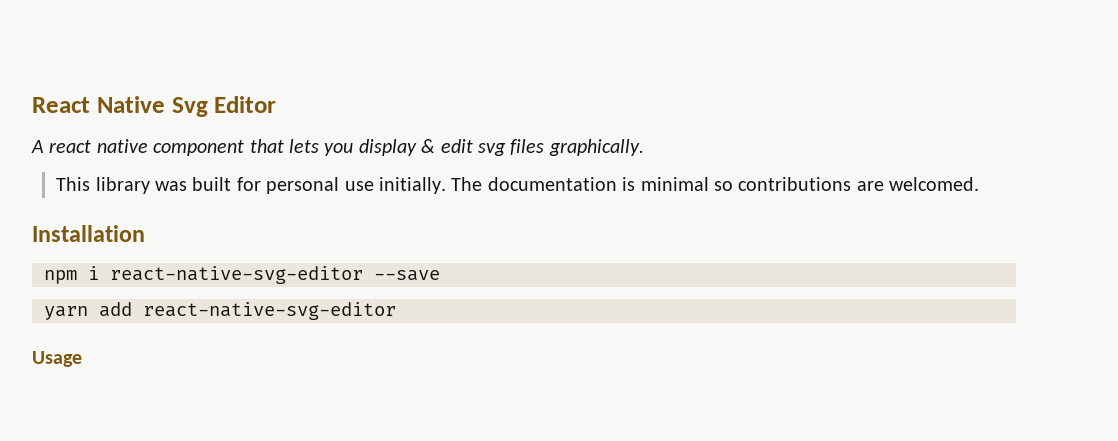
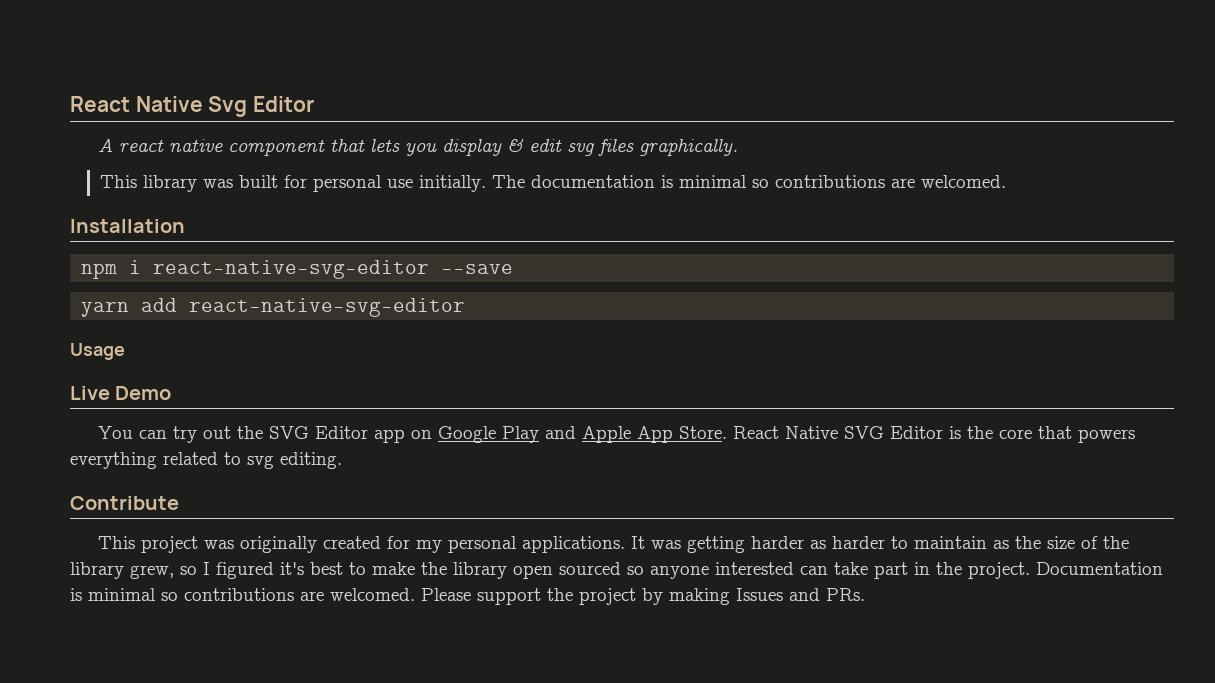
(82, 359) none -> [70,386,172,400] [97,426,1135,443] [70,452,342,469] [70,496,179,510] [97,536,1129,553] [70,562,1163,579] [70,588,865,605] // Live Demo // You can try out the SVG Editor app on Google Play and Apple App Store. React Native SVG Editor is the core that powers everything related to svg editing. // Contribute // This project was originally created for my personal applications. It was getting harder as harder to maintain as the size of the library grew, so I figured it's best to make the library open sourced so anyone interested can take part in the project. Documentation is minimal so contributions are welcomed. Please support the project by making Issues and PRs.

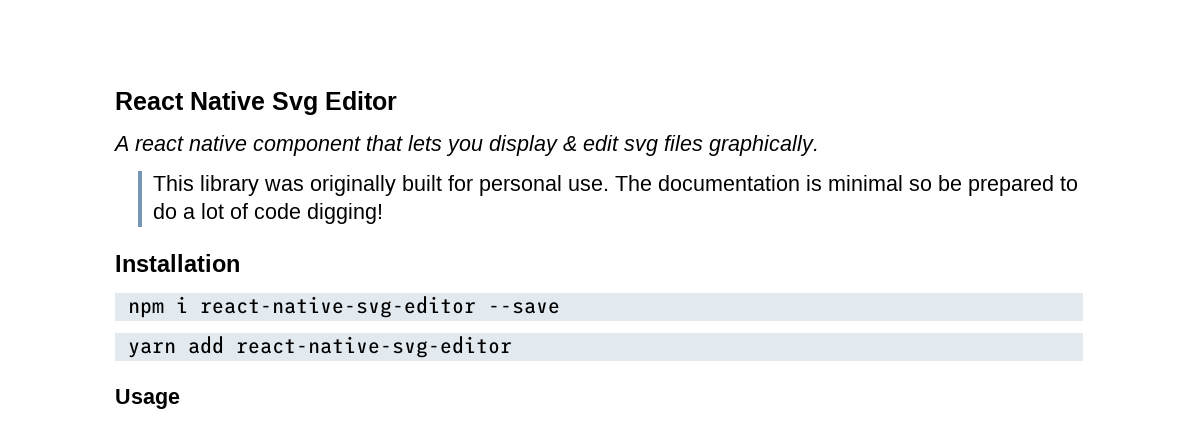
(234, 183) none -> [310,175,397,196] originally
[387,175,487,192] use initially. -> [568,179,610,191] use.
[775,175,1007,188] contributions are welcomed. -> [938,175,1079,196] [153,203,384,224] be prepared to do a lot of code digging!
[70,386,172,400] [97,426,1135,443] [70,452,342,469] [70,496,179,510] [97,536,1129,553] [70,562,1163,579] [70,588,865,605] // Live Demo // You can try out the SVG Editor app on Google Play and Apple App Store. React Native SVG Editor is the core that powers everything related to svg editing. // Contribute // This project was originally created for my personal applications. It was getting harder as harder to maintain as the size of the library grew, so I figured it's best to make the library open sourced so anyone interested can take part in the project. Documentation is minimal so contributions are welcomed. Please support the project by making Issues and PRs. -> (180, 399) none

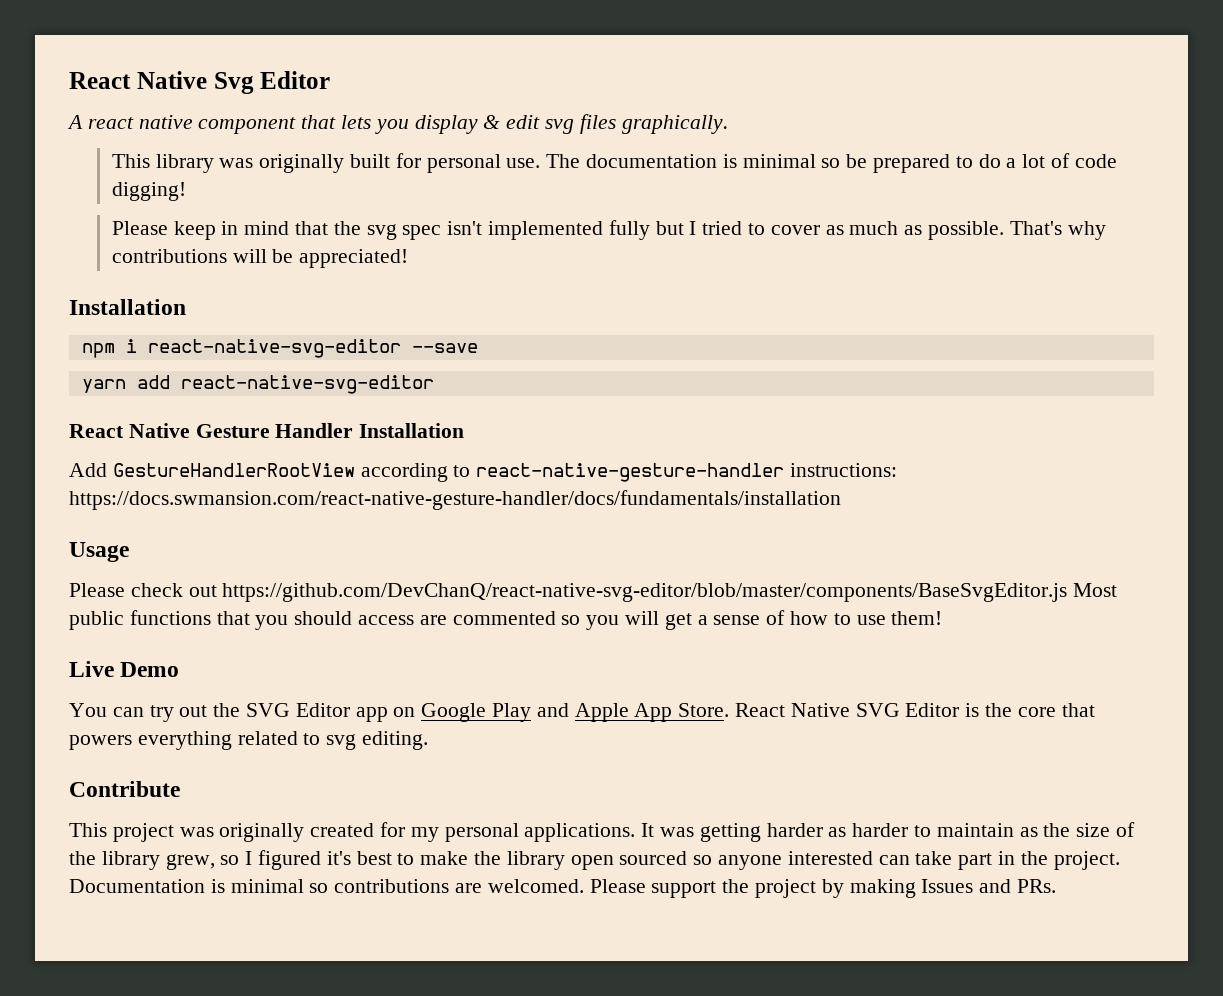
(384, 213) none -> [111,220,1106,240] [111,249,409,268] // Please keep in mind that the svg spec isn't implemented fully but I tried to cover as much as possible. That's why contributions will be appreciated!
[115,389,180,409] Usage -> [69,423,465,438] [69,463,898,482] [69,490,841,510] [69,542,129,562] [69,583,1118,602] [69,610,943,630] [69,661,180,677] [69,703,1095,722] [69,731,429,750] [69,781,180,797] [69,822,1136,842] [69,850,1120,870] [69,879,1057,898] React Native Gesture Handler Installation // Add GestureHandlerRootView according to react-native-gesture-handler instructions: https://docs.swmansion.com/react-native-gesture-handler/docs/fundamentals/installation // Usage // Please check out https://github.com/DevChanQ/react-native-svg-editor/blob/master/components/BaseSvgEditor.js Most public functions that you should access are commented so you will get a sense of how to use them! // Live Demo // You can try out the SVG Editor app on Google Play and Apple App Store. React Native SVG Editor is the core that powers everything related to svg editing. // Contribute // This project was originally created for my personal applications. It was getting harder as harder to maintain as the size of the library grew, so I figured it's best to make the library open sourced so anyone interested can take part in the project. Documentation is minimal so contributions are welcomed. Please support the project by making Issues and PRs.

